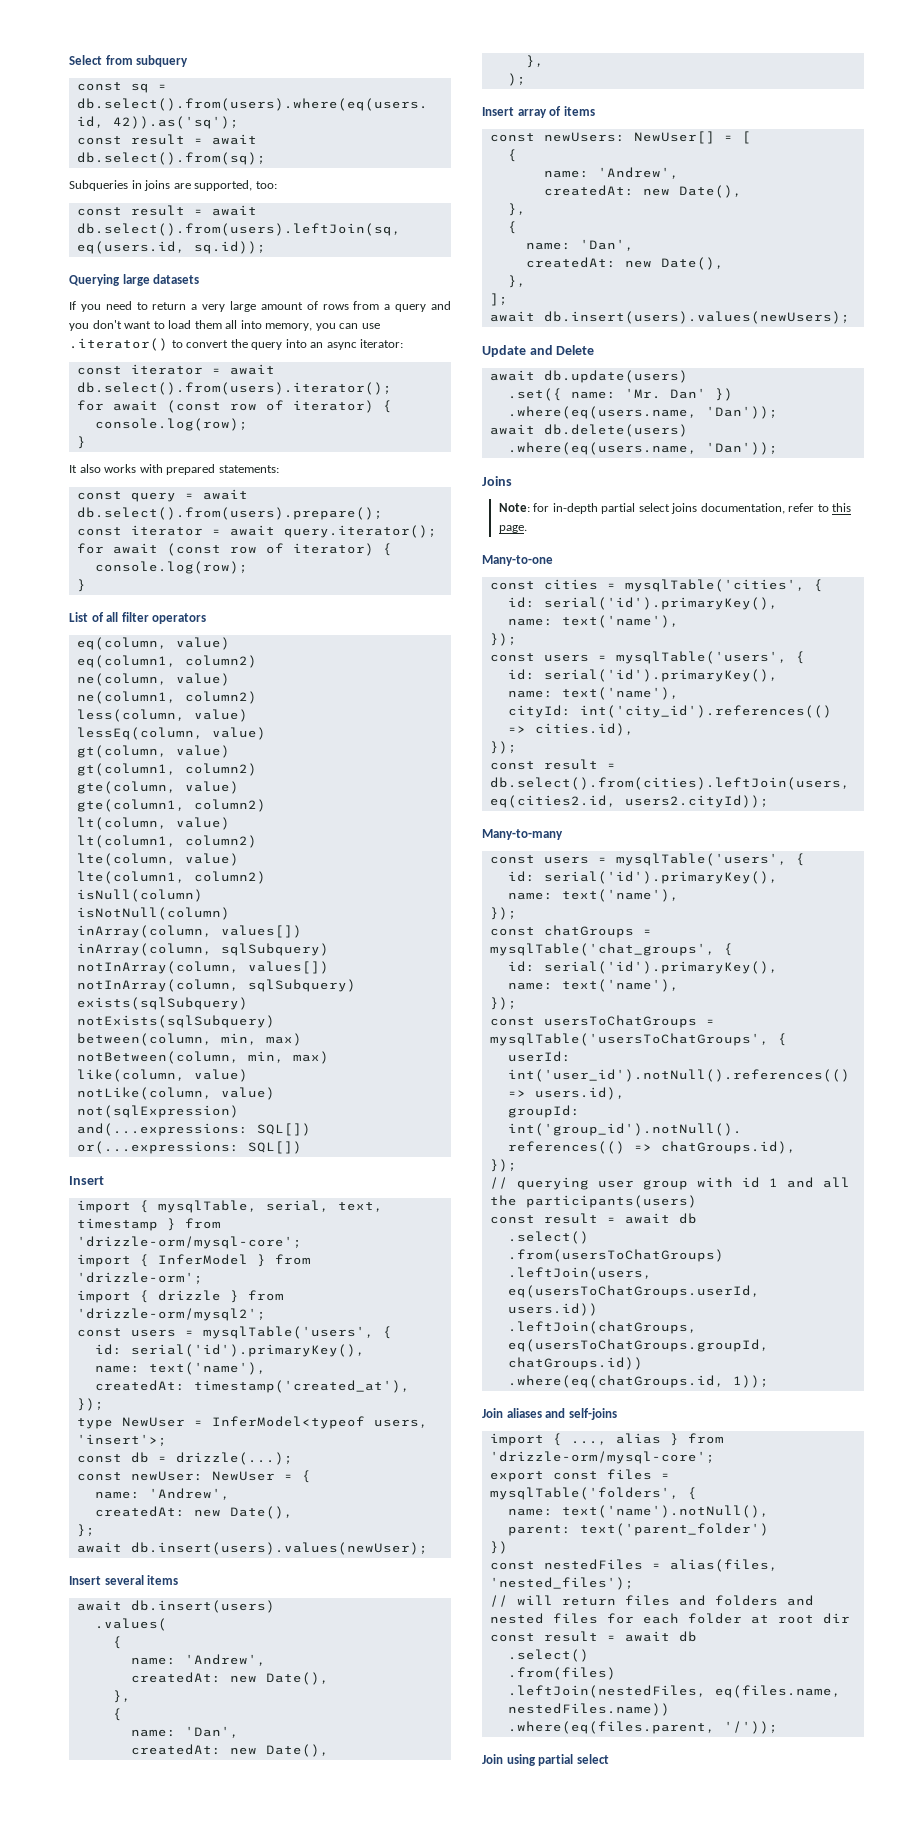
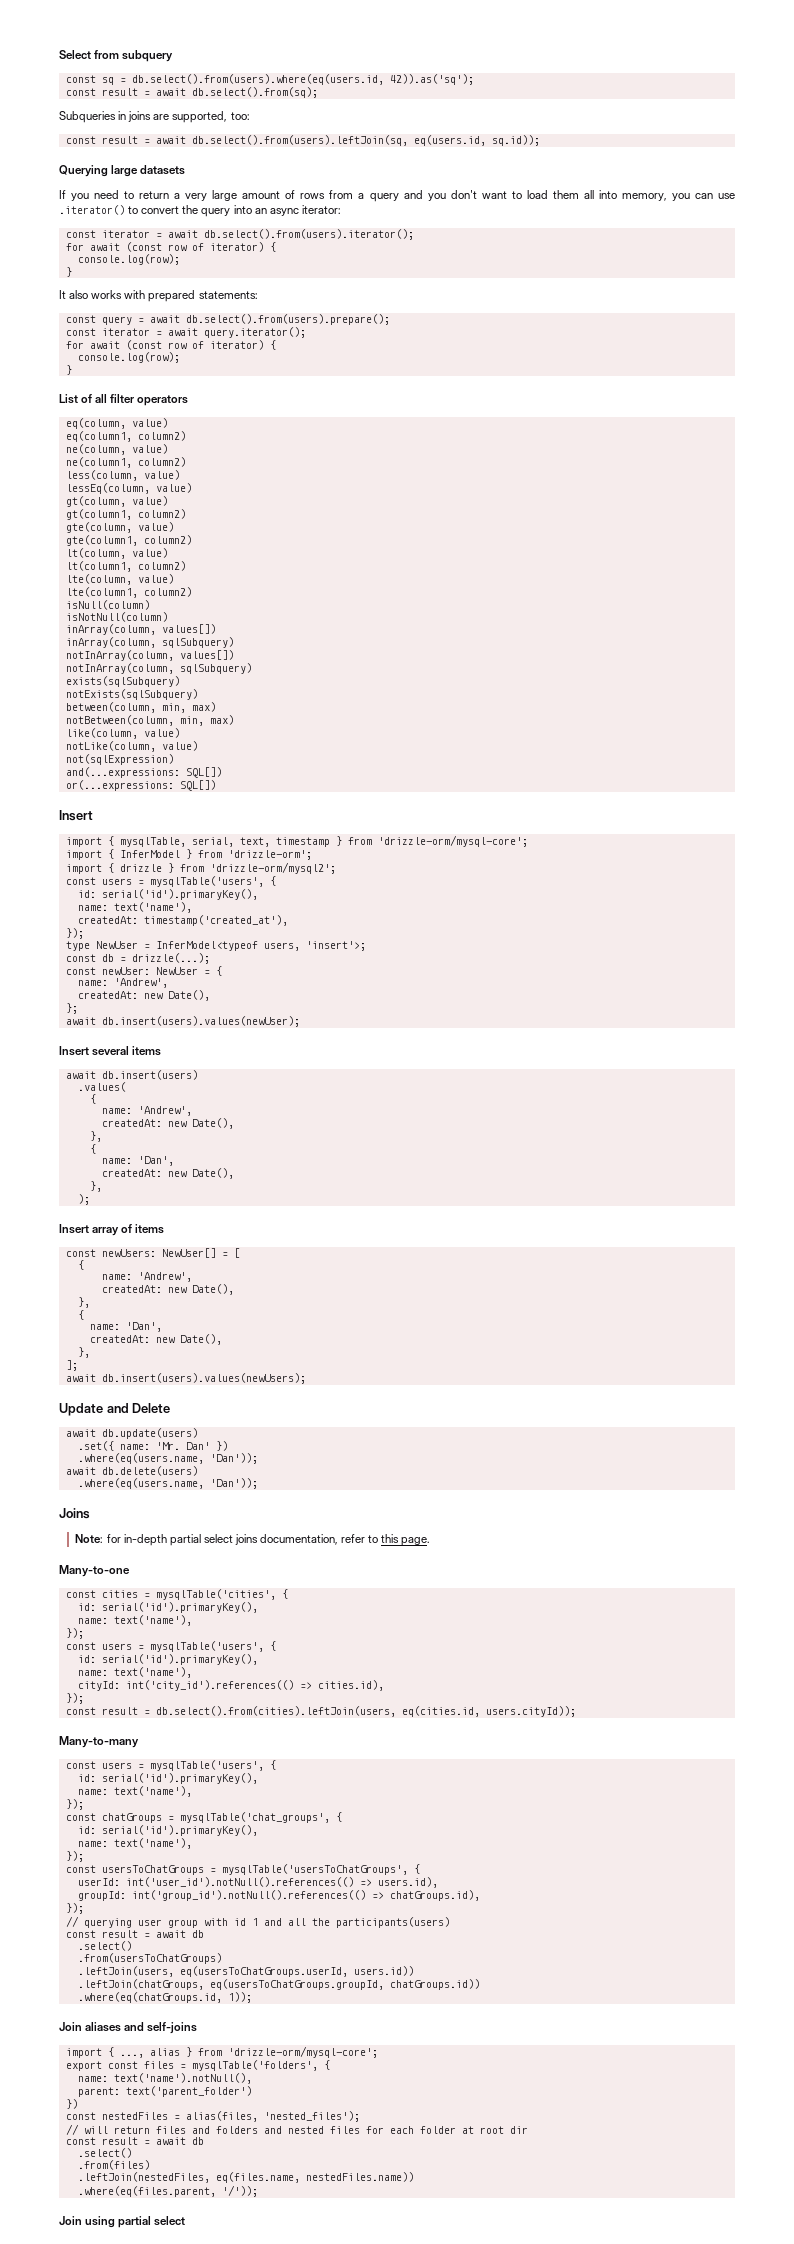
[489,795,769,808] eq(cities2.id, users2.cityId)); -> [401,1706,576,1717] eq(cities.id, users.cityId));

